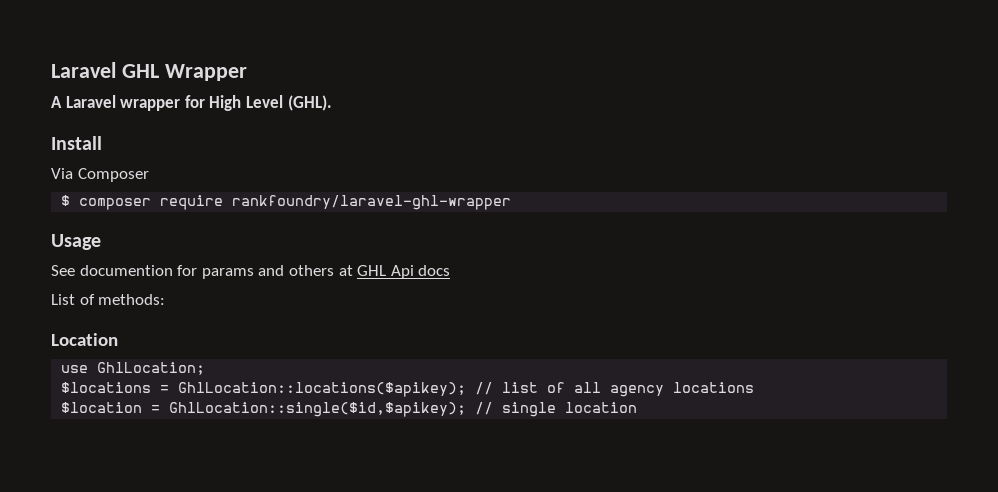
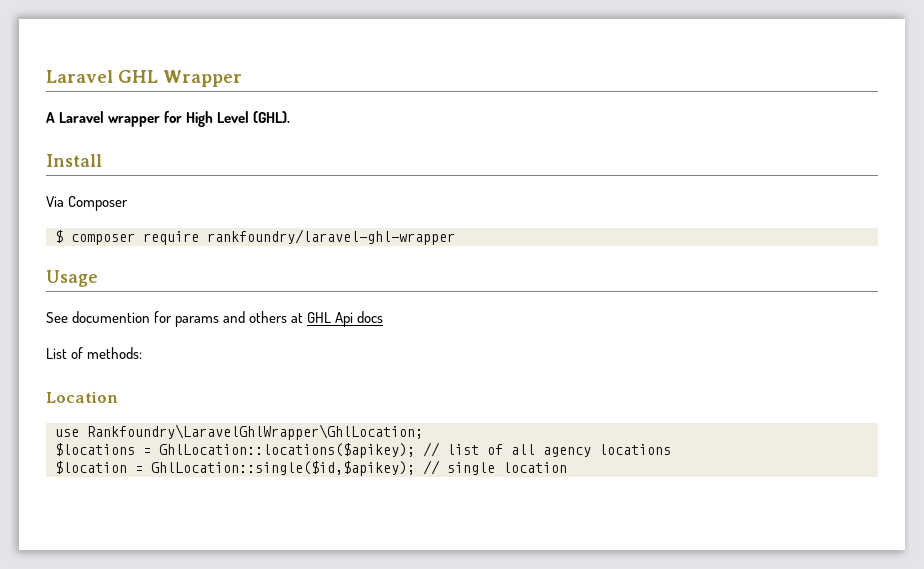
[97,362,206,375] GhlLocation; -> [87,424,423,440] Rankfoundry\LaravelGhlWrapper\GhlLocation;

